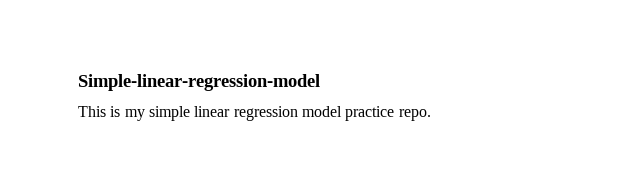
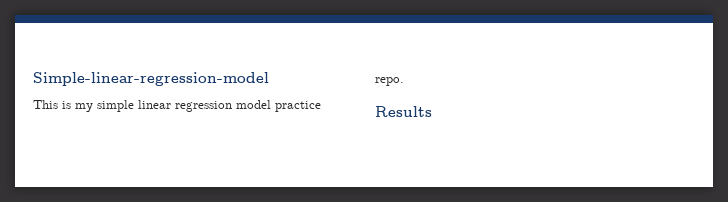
(431, 115) none -> [375,106,432,117] // Results

